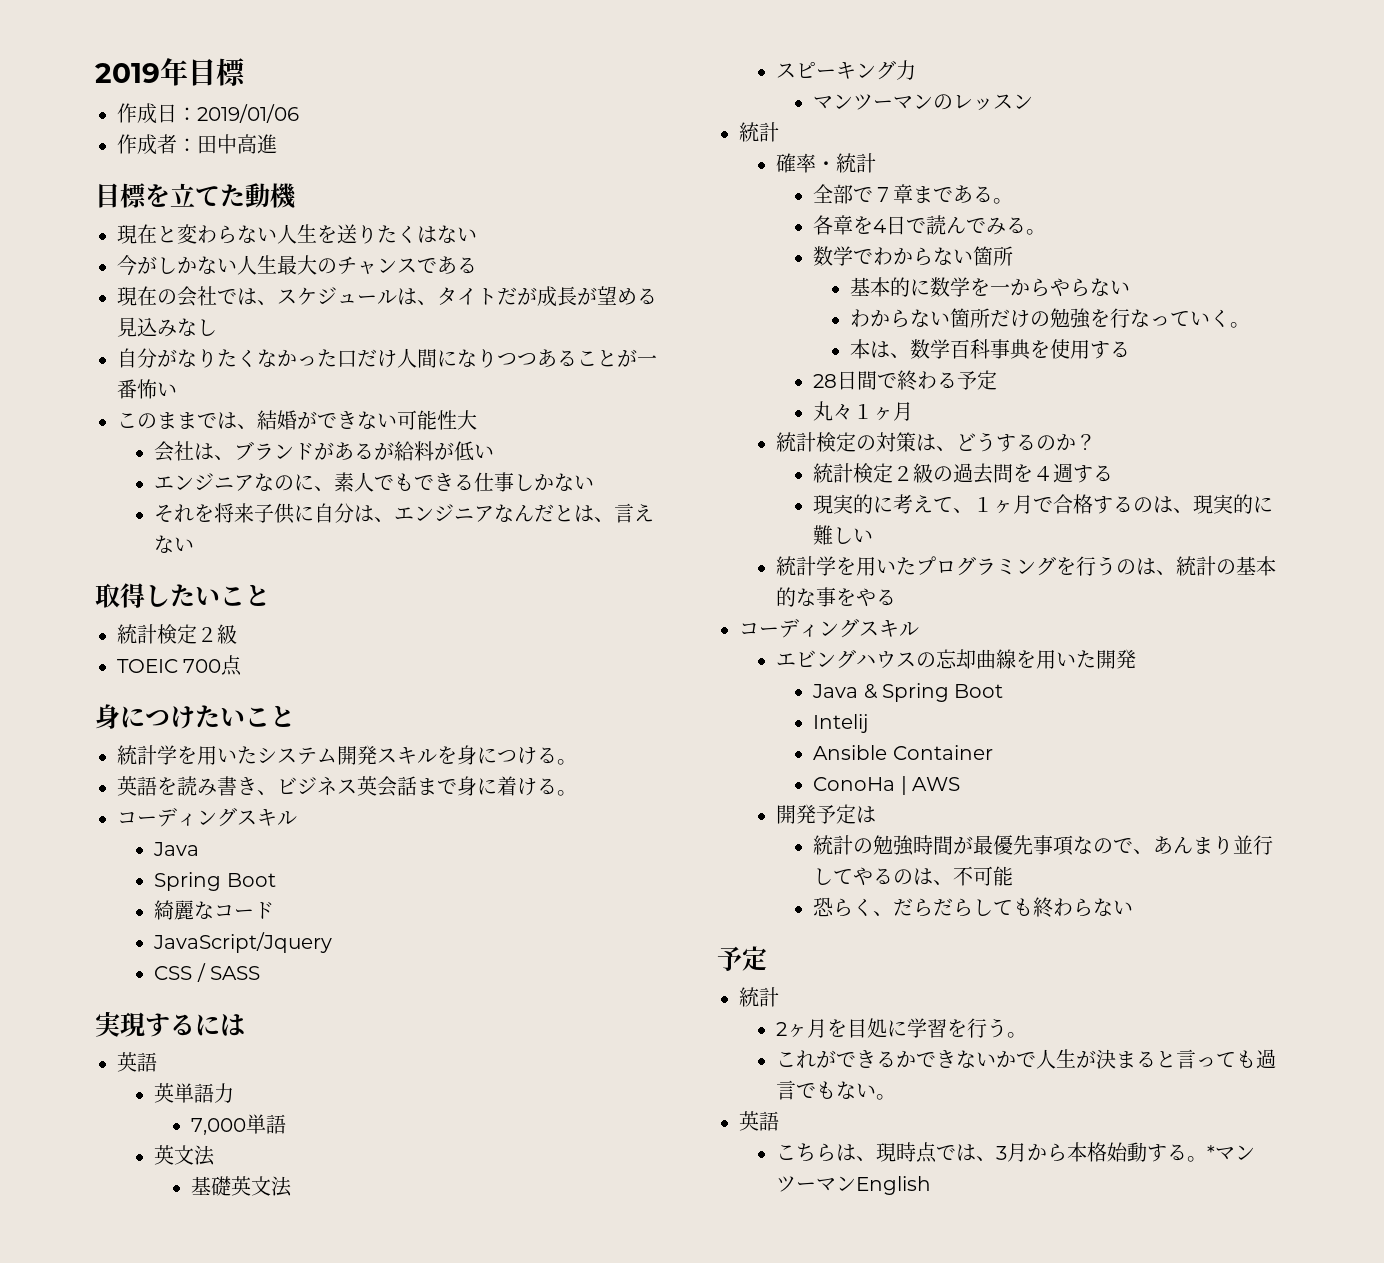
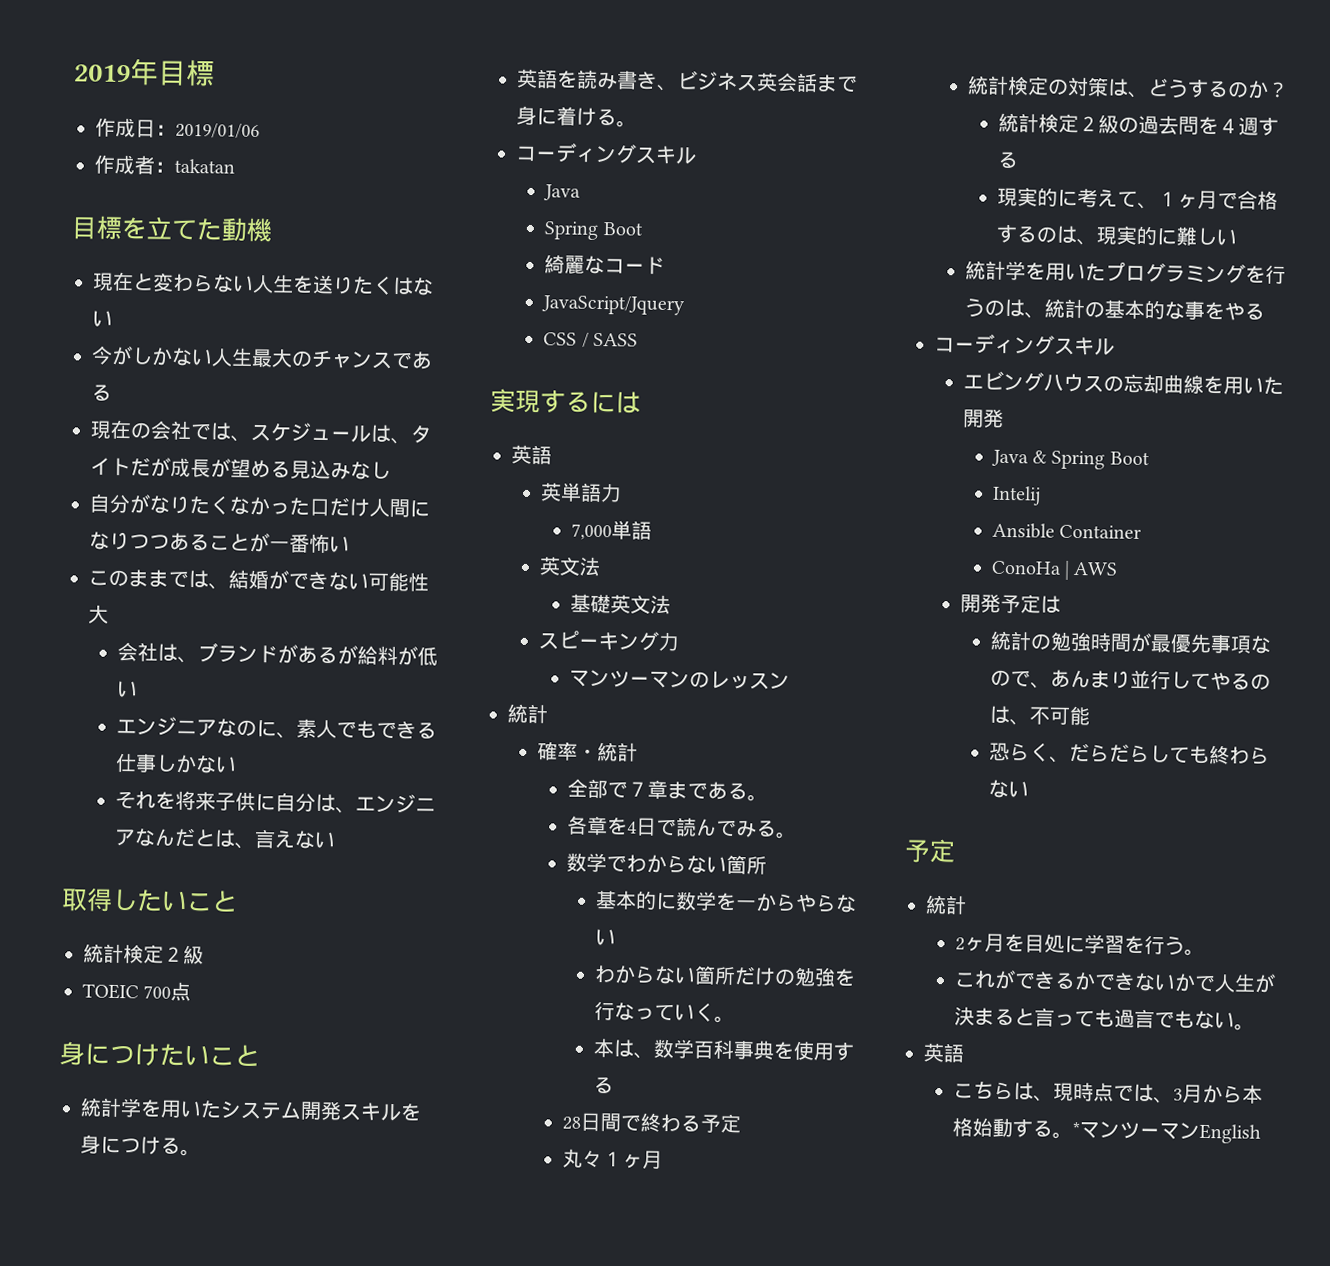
[197,134,277,154] 田中高進 -> [174,158,235,174] takatan

